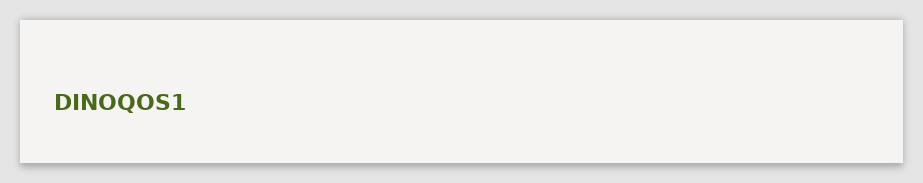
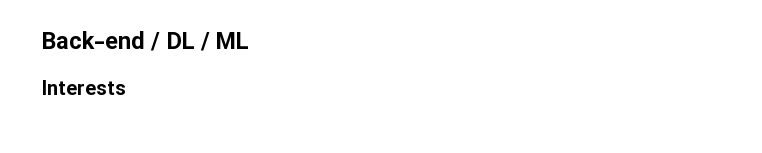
[54,94,186,113] DINOQOS1 -> [42,31,250,51] [42,80,126,95] Back-end / DL / ML // Interests

